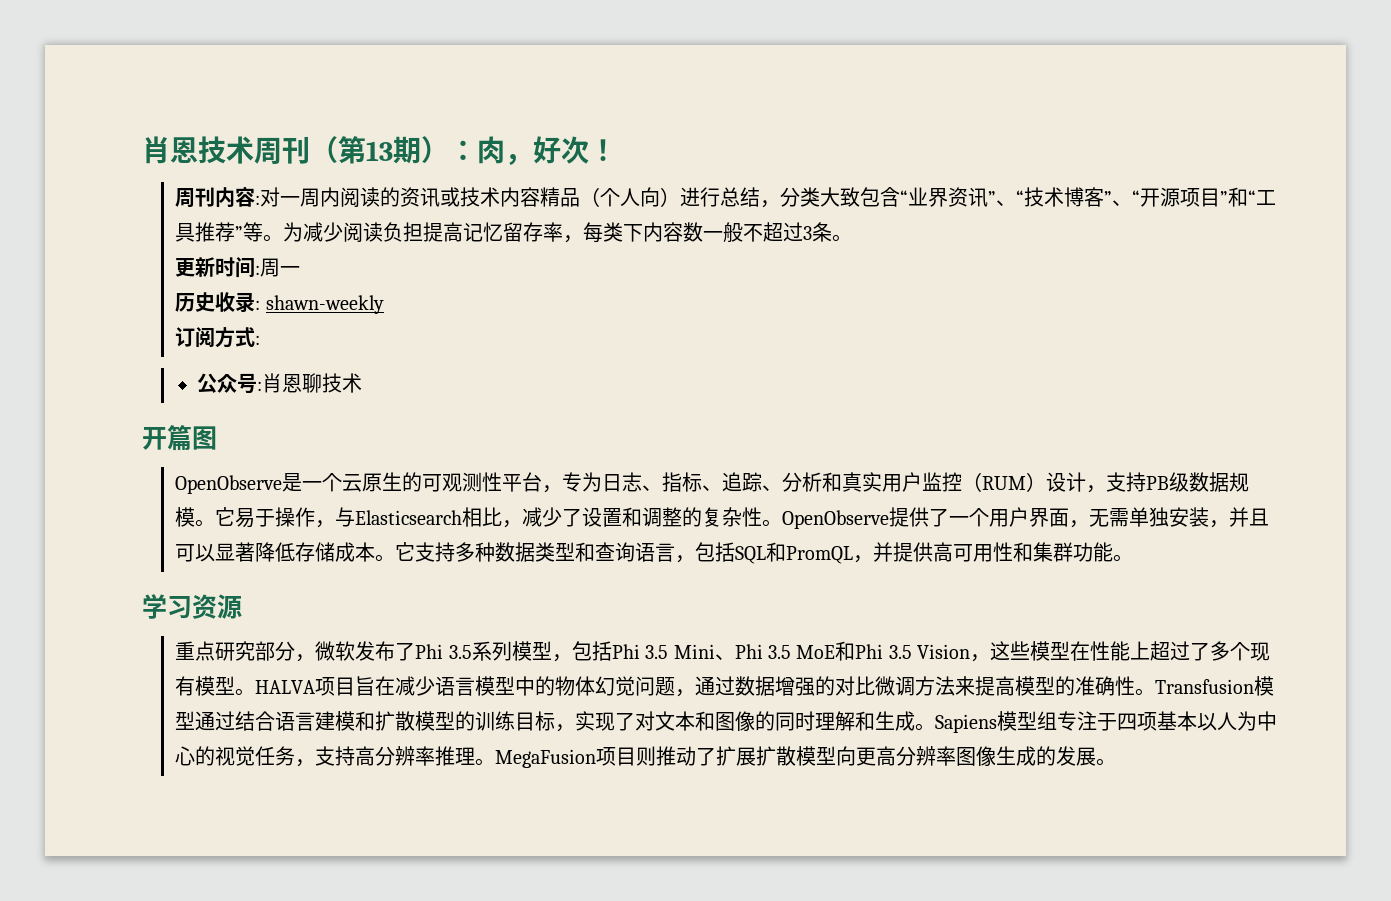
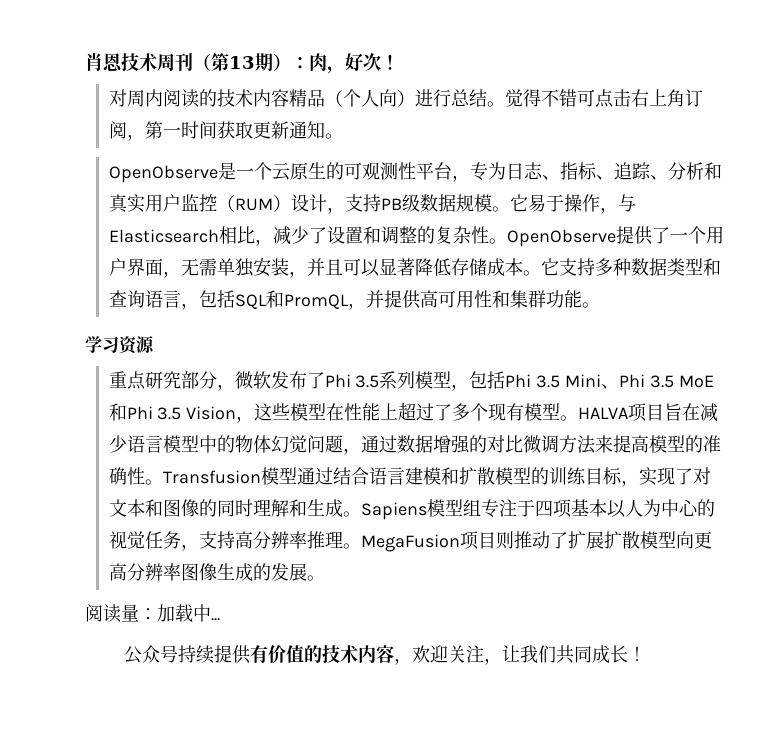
[175,187,301,208] 周刊内容:对一 -> [108,89,127,107] 对
[400,187,461,207] 资讯或 -> (217, 98) none
[760,187,1277,208] [175,222,853,243] [175,257,301,278] [175,292,384,314] [175,327,261,348] [197,373,363,394] [142,425,217,451] ，分类大致包含“业界资讯”、“技术博客”、“开源项目”和“工具推荐”等。为减少阅读负担提高记忆留存率，每类下内容数一般不超过3条。 // 更新时间:周一 // 历史收录: shawn-weekly // 订阅方式: // 公众号:肖恩聊技术 // 开篇图 -> [486,89,703,108] [108,121,343,141] 。觉得不错可点击右上角订阅，第一时间获取更新通知。
(1117, 762) none -> [85,604,220,623] [124,645,647,665] // 阅读量：加载中... // 公众号持续提供有价值的技术内容，欢迎关注，让我们共同成长！

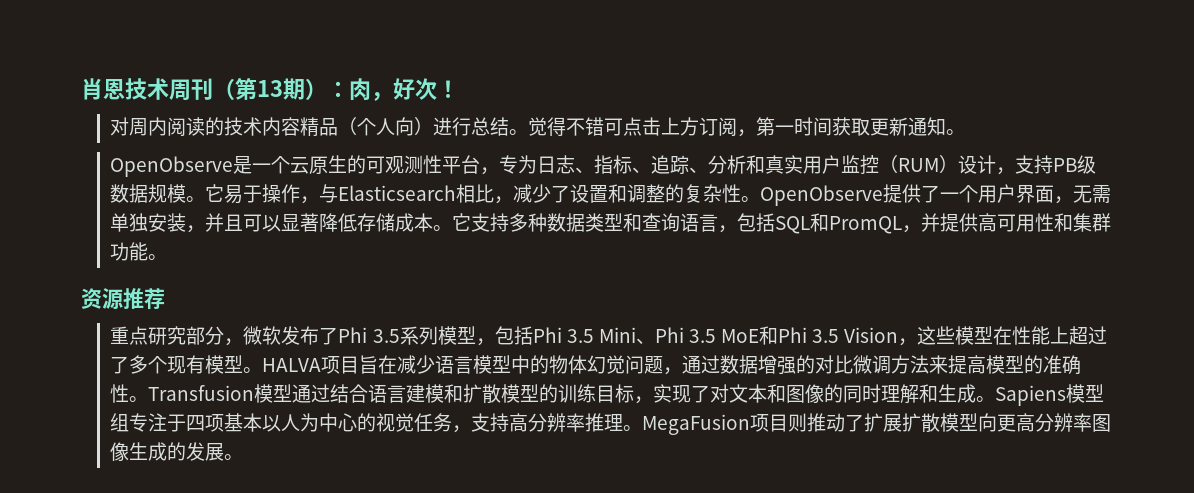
[630,89,685,107] 右上角 -> [661,117,700,136] 上方
[85,336,119,353] 学习 -> (168, 257) none
(155, 344) none -> [123,288,165,310] 推荐
[85,604,220,623] [124,645,647,665] // 阅读量：加载中... // 公众号持续提供有价值的技术内容，欢迎关注，让我们共同成长！ -> (244, 457) none

